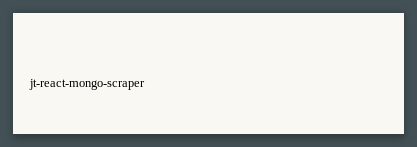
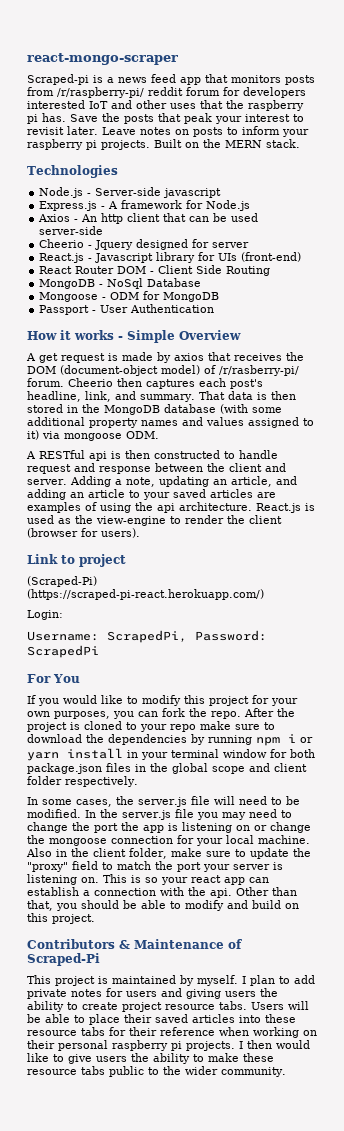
[29,79,145,90] jt-react-mongo-scraper -> [27,53,178,65] [27,74,315,85] [27,87,306,98] [27,100,304,111] [27,113,304,124] [27,126,309,137] [27,139,300,150] [27,165,118,178] [39,187,222,198] [39,200,251,211] [38,213,259,224] [39,226,104,235] [39,239,250,250] [39,252,302,263] [39,265,271,276] [39,278,202,289] [39,291,220,302] [39,304,215,315] [27,330,241,343] [26,352,304,363] [27,365,299,376] [27,378,263,389] [27,391,296,402] [27,404,282,415] [27,417,314,428] [27,430,159,441] [26,450,278,461] [27,463,286,474] [27,476,297,487] [27,489,276,500] [27,502,315,513] [27,515,282,526] [27,528,140,538] [27,554,126,567] [27,576,97,587] [27,589,264,600] [27,610,63,620] [27,630,267,643] [27,645,99,658] [27,674,80,683] [27,695,298,706] [27,708,295,719] [27,721,275,732] [27,734,313,746] [27,748,315,761] [27,763,307,774] [27,776,138,787] [27,796,300,807] [27,809,292,820] [27,822,311,833] [27,835,310,846] [26,848,311,859] [27,861,283,872] [27,874,269,885] [27,887,297,898] [27,900,299,911] [27,913,95,924] [27,939,242,949] [27,953,100,966] [27,975,315,986] [27,988,278,999] [27,1001,309,1012] [27,1014,296,1025] [27,1027,317,1038] [27,1040,310,1051] [27,1053,274,1064] [27,1066,286,1077] react-mongo-scraper // Scraped-pi is a news feed app that monitors posts from /r/raspberry-pi/ reddit forum for developers interested IoT and other uses that the raspberry pi has. Save the posts that peak your interest to revisit later. Leave notes on posts to inform your raspberry pi projects. Built on the MERN stack. // Technologies // Node.js - Server-side javascript // Express.js - A framework for Node.js // Axios - An http client that can be used server-side // Cheerio - Jquery designed for server // React.js - Javascript library for UIs (front-end) // React Router DOM - Client Side Routing // MongoDB - NoSql Database // Mongoose - ODM for MongoDB // Passport - User Authentication // How it works - Simple Overview // A get request is made by axios that receives the DOM (document-object model) of /r/rasberry-pi/ forum. Cheerio then captures each post's headline, link, and summary. That data is then stored in the MongoDB database (with some additional property names and values assigned to it) via mongoose ODM. // A RESTful api is then constructed to handle request and response between the client and server. Adding a note, updating an article, and adding an article to your saved articles are examples of using the api architecture. React.js is used as the view-engine to render the client (browser for users). // Link to project // (Scraped-Pi) (https://scraped-pi-react.herokuapp.com/) // Login: // Username: ScrapedPi, Password: ScrapedPi // For You // If you would like to modify this project for your own purposes, you can fork the repo. After the project is cloned to your repo make sure to download the dependencies by running npm i or yarn install in your terminal window for both package.json files in the global scope and client folder respectively. // In some cases, the server.js file will need to be modified. In the server.js file you may need to change the port the app is listening on or change the mongoose connection for your local machine. Also in the client folder, make sure to update the "proxy" field to match the port your server is listening on. This is so your react app can establish a connection with the api. Other than that, you should be able to modify and build on this project. // Contributors & Maintenance of Scraped-Pi // This project is maintained by myself. I plan to add private notes for users and giving users the ability to create project resource tabs. Users will be able to place their saved articles into these resource tabs for their reference when working on their personal raspberry pi projects. I then would like to give users the ability to make these resource tabs public to the wider community.

